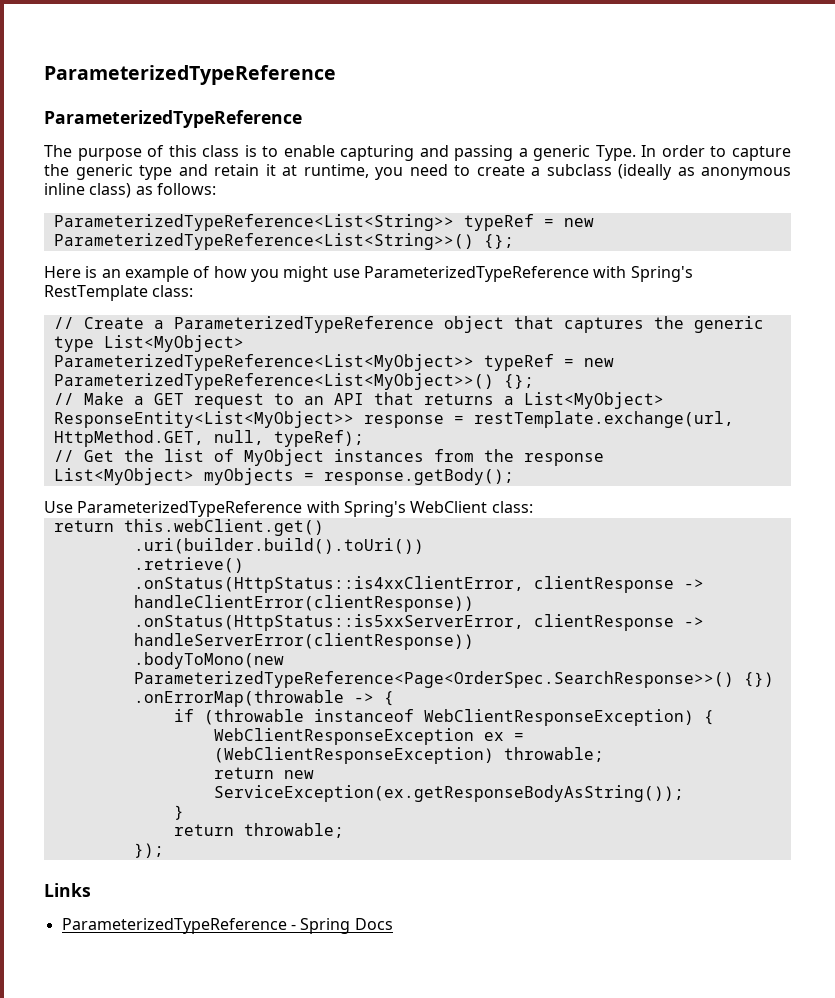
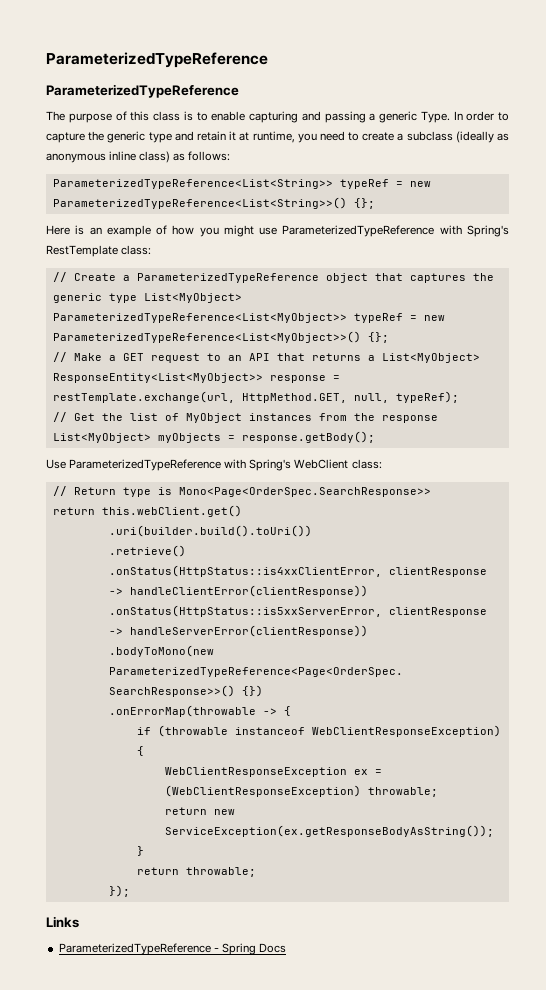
(533, 507) none -> [52,486,431,497] // // Return type is Mono<Page<OrderSpec.SearchResponse>>

